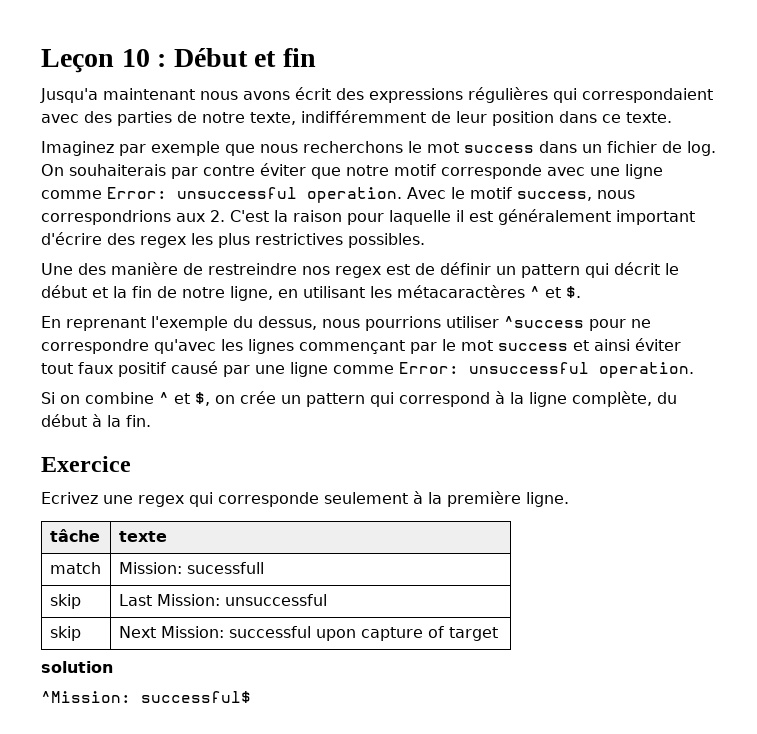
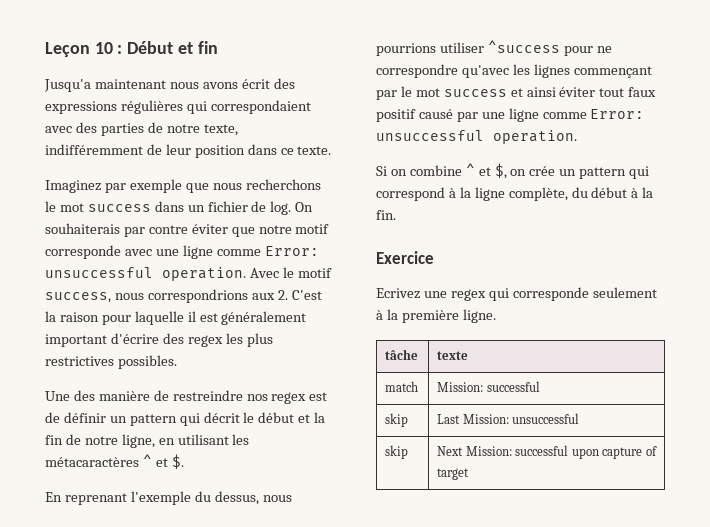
[186,562,264,574] sucessfull -> [486,381,540,392] successful
[41,661,113,673] [41,691,251,703] // solution // ^Mission: successful$ -> (470, 474) none

